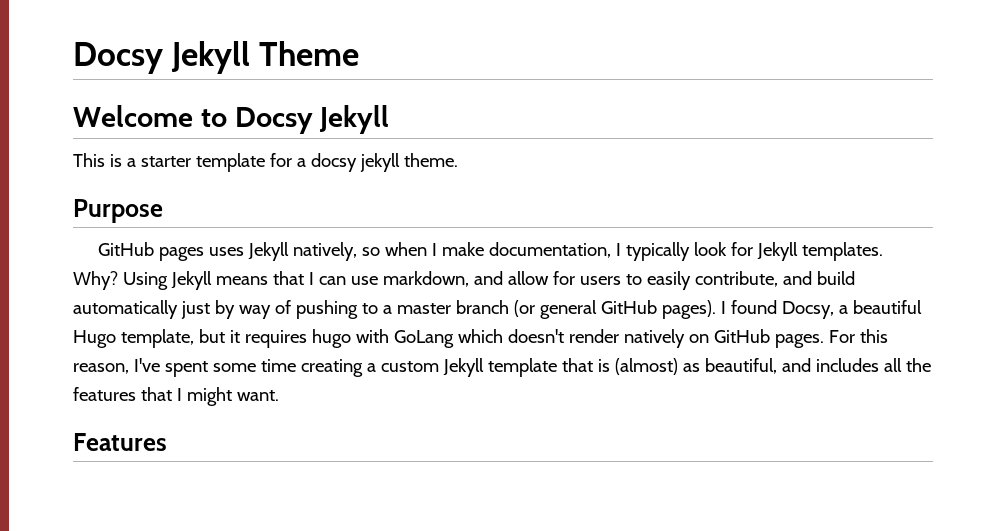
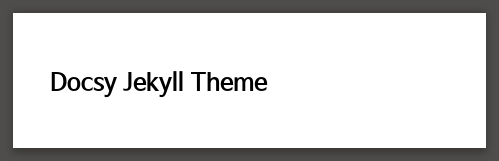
[73,105,390,134] [73,153,458,172] [73,199,163,223] [98,242,884,261] [73,271,855,290] [73,300,922,319] [73,329,888,348] [73,358,931,377] [73,387,279,406] [73,433,167,451] // Welcome to Docsy Jekyll // This is a starter template for a docsy jekyll theme. // Purpose // GitHub pages uses Jekyll natively, so when I make documentation, I typically look for Jekyll templates. Why? Using Jekyll means that I can use markdown, and allow for users to easily contribute, and build automatically just by way of pushing to a master branch (or general GitHub pages). I found Docsy, a beautiful Hugo template, but it requires hugo with GoLang which doesn't render natively on GitHub pages. For this reason, I've spent some time creating a custom Jekyll template that is (almost) as beautiful, and includes all the features that I might want. // Features -> (268, 81) none

